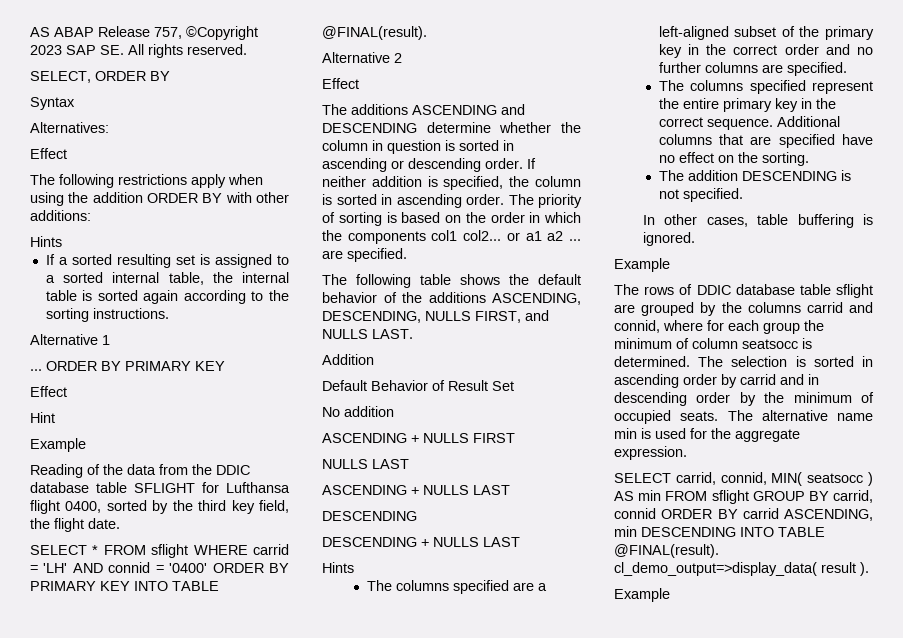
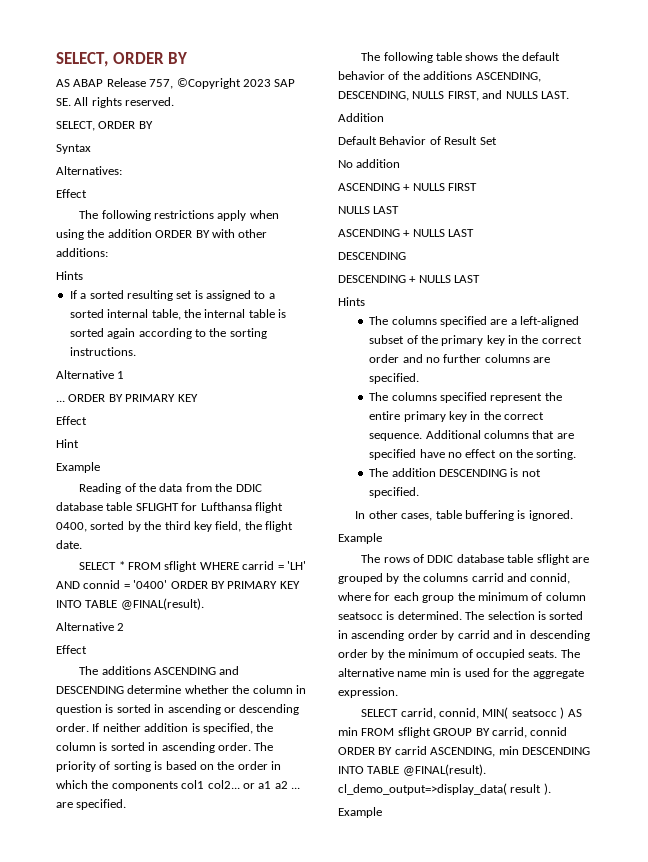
(30, 32) none -> [56,52,188,67] SELECT, ORDER BY //

